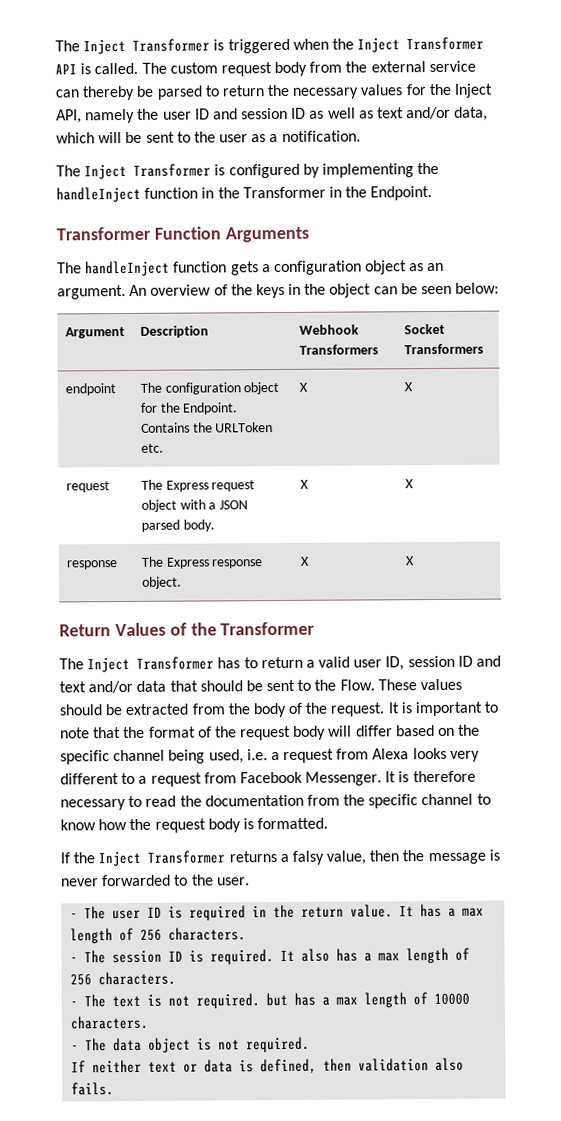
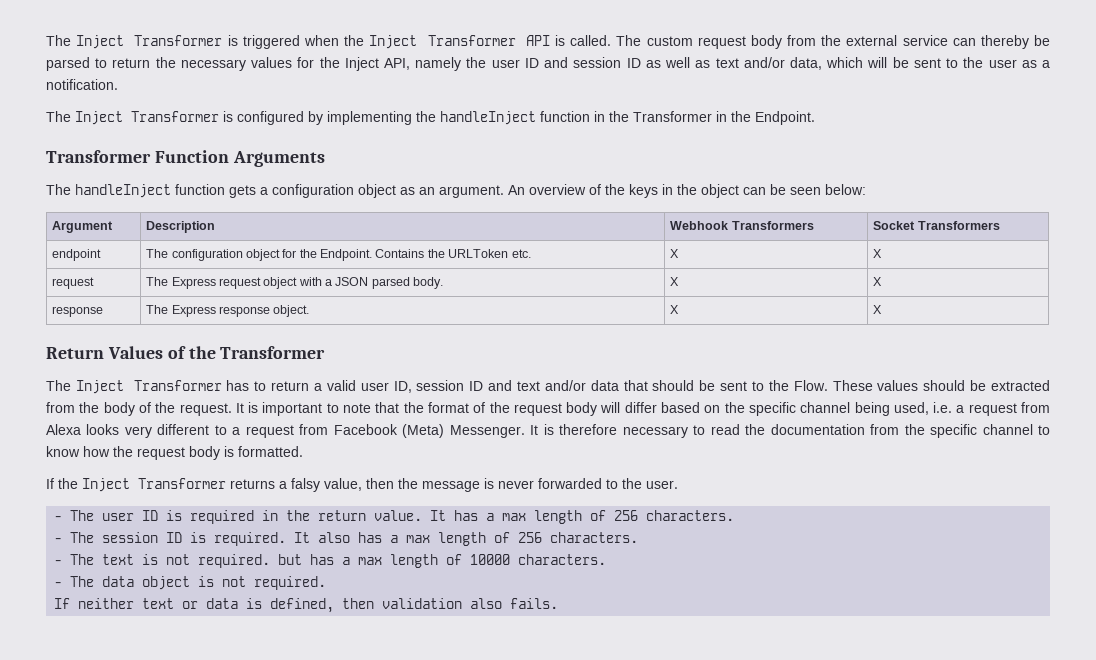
(303, 777) none -> [402,424,445,438] (Meta)

